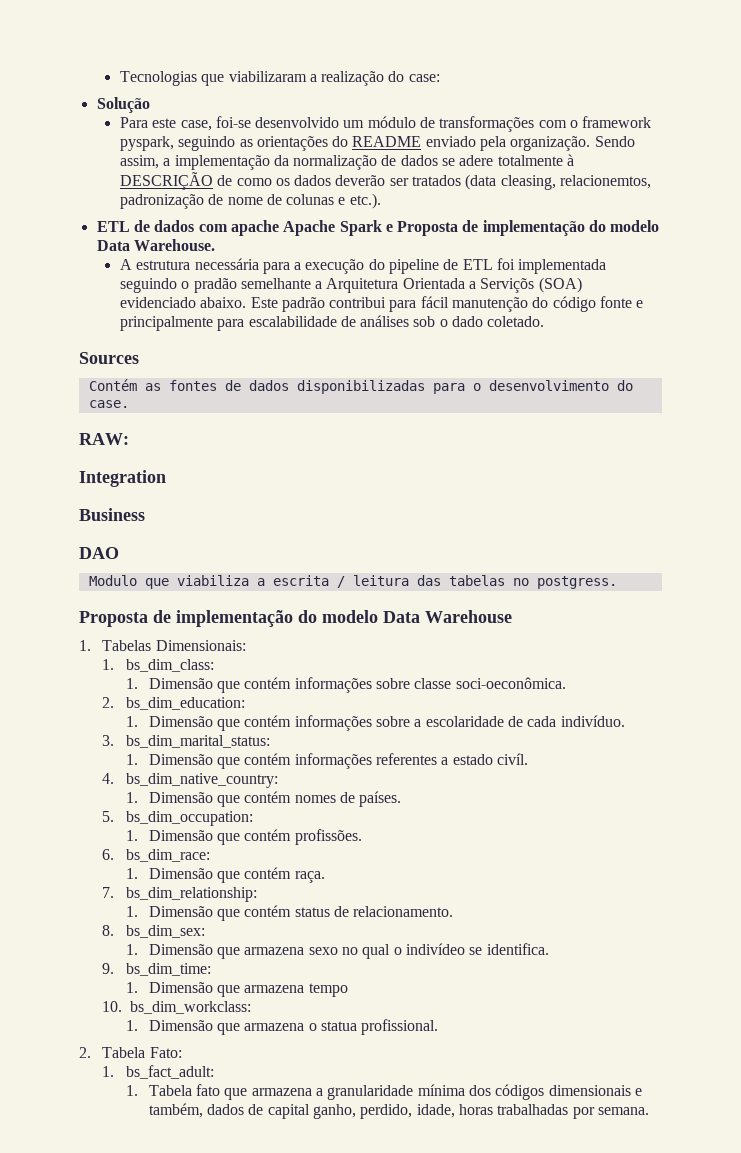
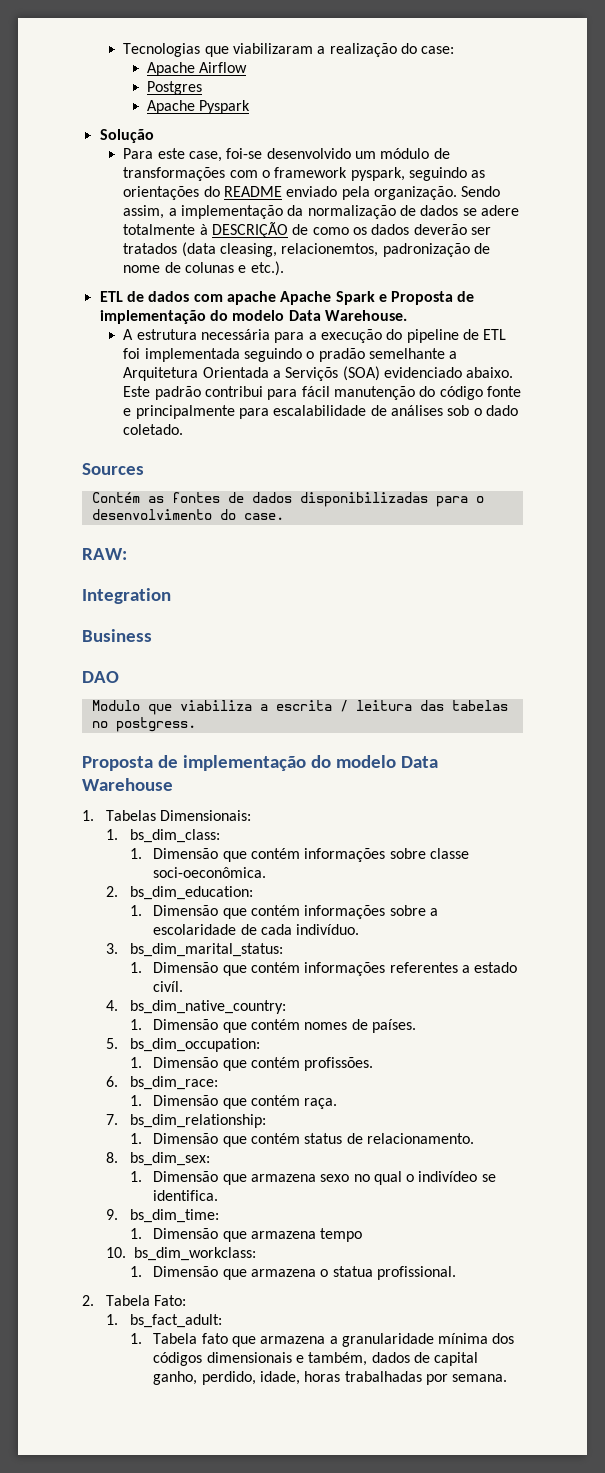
(440, 78) none -> [147,62,248,76] [147,81,203,95] [147,100,251,114] // Apache Airflow // Postgres // Apache Pyspark

